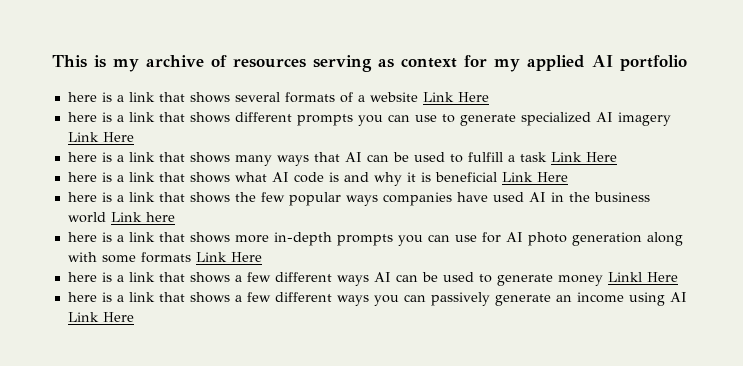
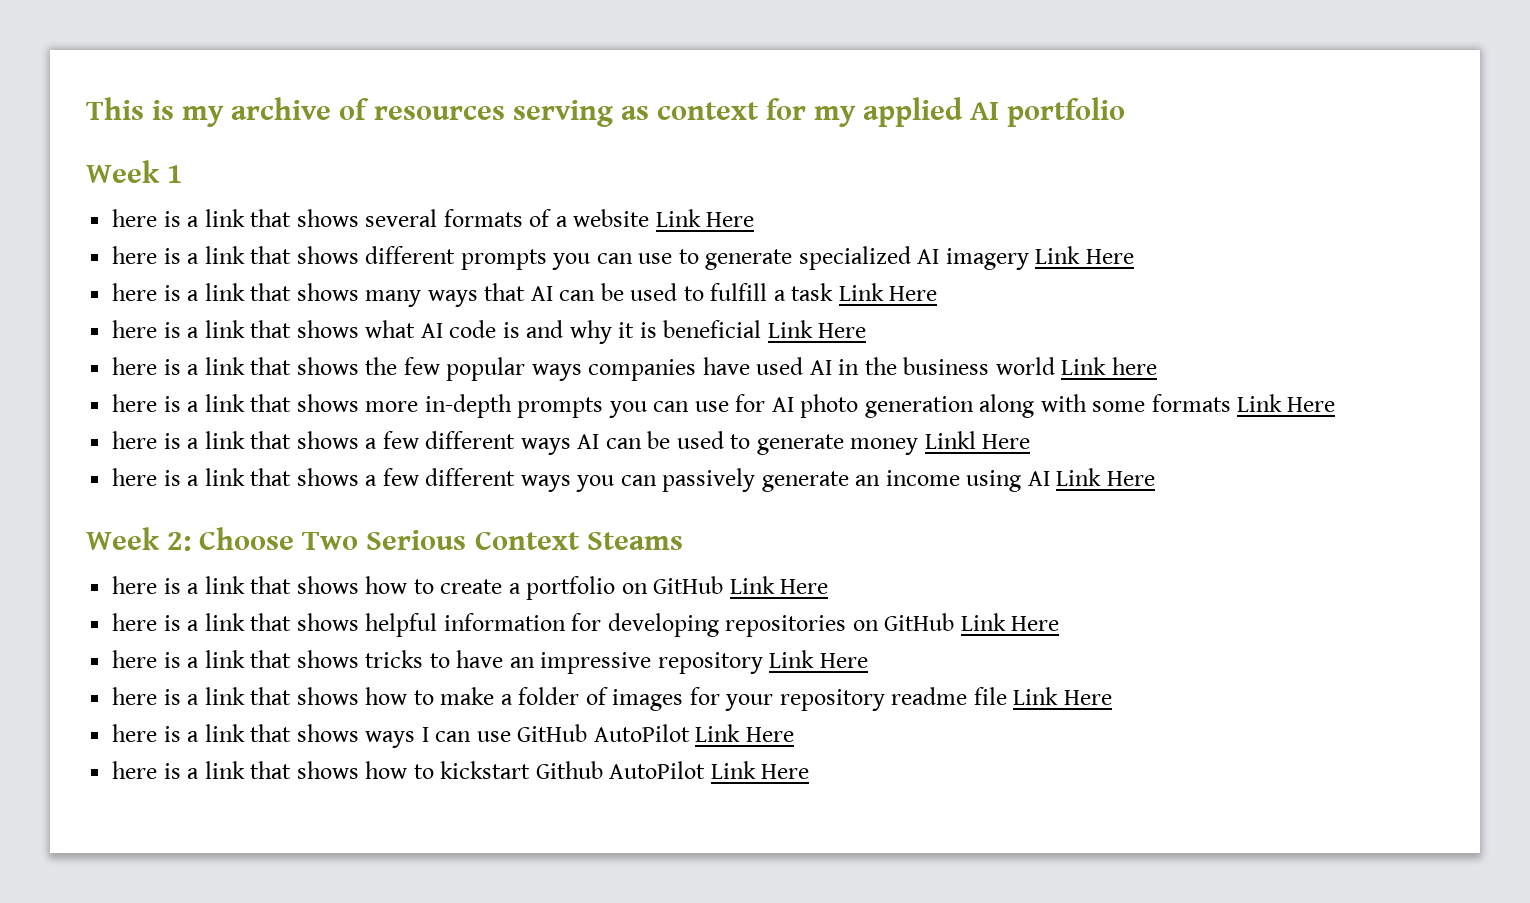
(687, 63) none -> [86,160,184,183] // Week 1
(134, 317) none -> [86,527,683,551] [112,576,829,600] [112,613,1060,637] [112,650,868,674] [112,687,1112,711] [112,724,794,748] [112,761,810,779] // Week 2: Choose Two Serious Context Steams // here is a link that shows how to create a portfolio on GitHub Link Here // here is a link that shows helpful information for developing repositories on GitHub Link Here // here is a link that shows tricks to have an impressive repository Link Here // here is a link that shows how to make a folder of images for your repository readme file Link Here // here is a link that shows ways I can use GitHub AutoPilot Link Here // here is a link that shows how to kickstart Github AutoPilot Link Here

